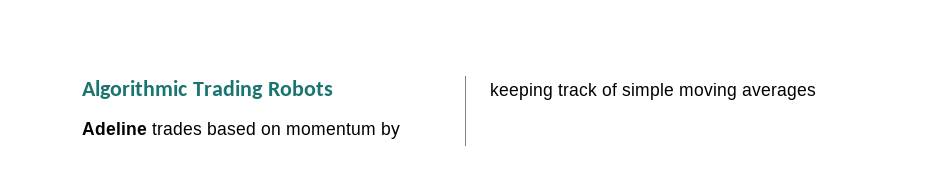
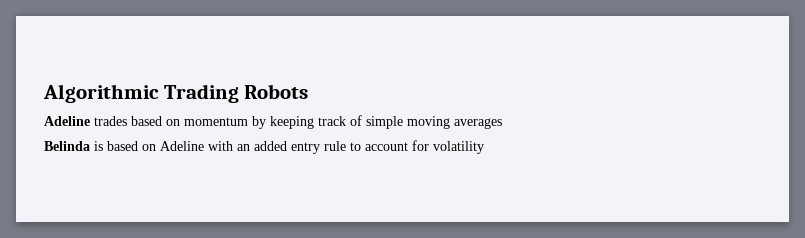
(816, 92) none -> [44,140,484,154] // Belinda is based on Adeline with an added entry rule to account for volatility

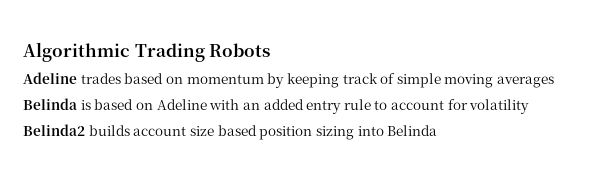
(484, 147) none -> [23,124,438,140] // Belinda2 builds account size based position sizing into Belinda

